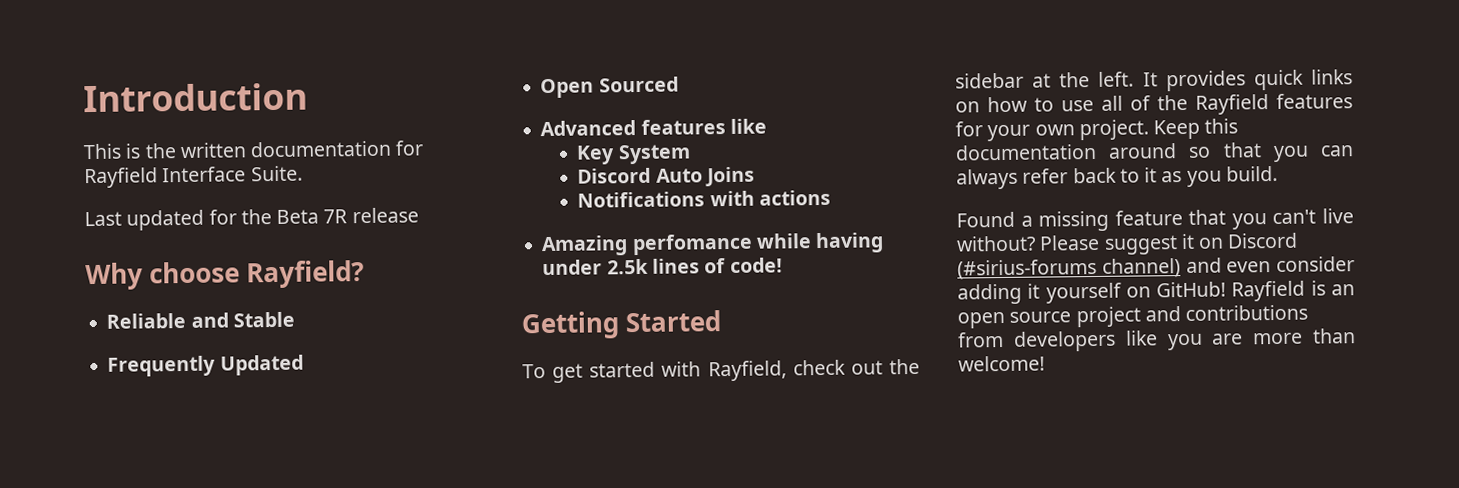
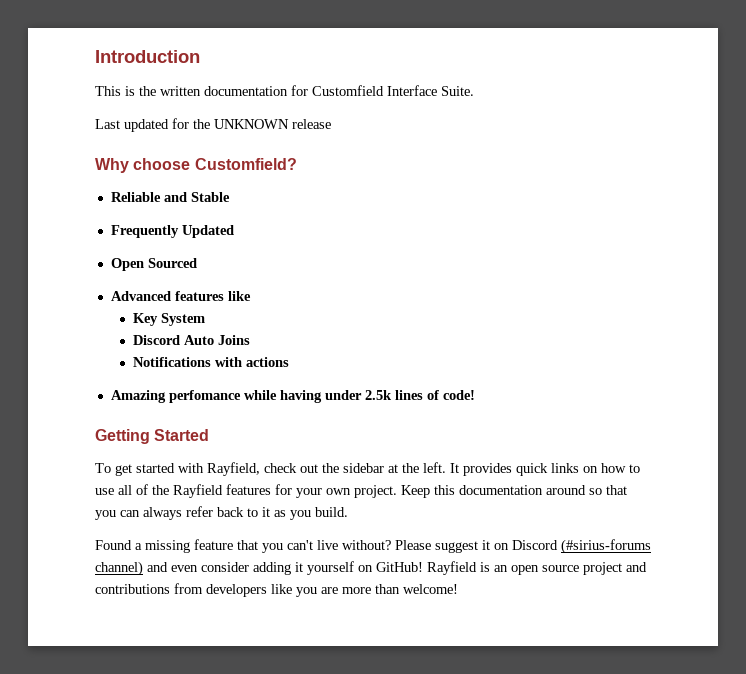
[84,167,158,189] Rayfield -> [312,85,384,96] Customfield
[276,209,348,224] Beta 7R -> [214,119,289,129] UNKNOWN
[246,260,365,289] Rayfield? -> [194,158,297,170] Customfield?

